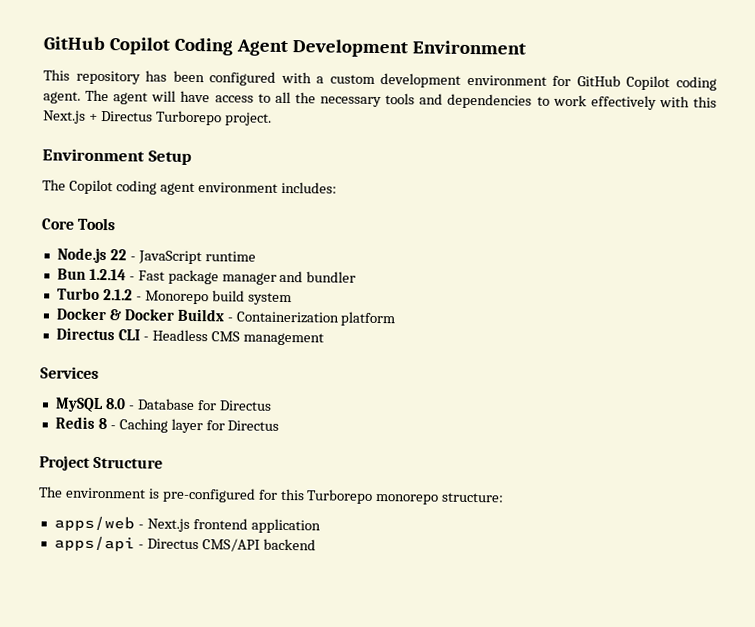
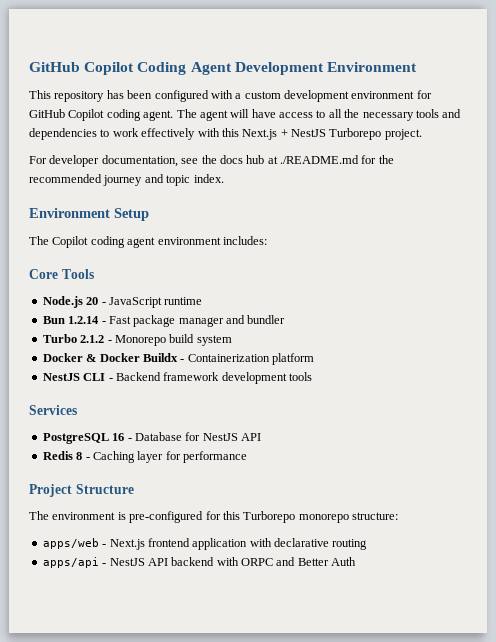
[100,110,153,122] Directus -> [291,129,326,137] NestJS
(272, 119) none -> [29,155,394,167] [29,174,224,186] // For developer documentation, see the docs hub at ./README.md for the recommended journey and topic index.
[109,249,127,261] 22 -> [86,297,99,305] 20
[55,327,115,341] Directus -> [42,373,80,381] NestJS
[151,329,324,346] Headless CMS management -> [115,372,312,384] Backend framework development tools
[54,397,126,413] MySQL 8.0 -> [42,433,125,444] PostgreSQL 16
[218,400,272,411] Directus -> [202,433,261,441] NestJS API
[227,420,280,431] Directus -> [183,451,247,463] performance
(321, 526) none -> [249,538,368,550] with declarative routing
[146,538,316,552] Directus CMS/API backend -> [109,557,357,566] NestJS API backend with ORPC and Better Auth

